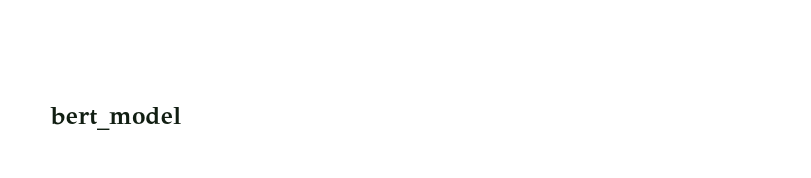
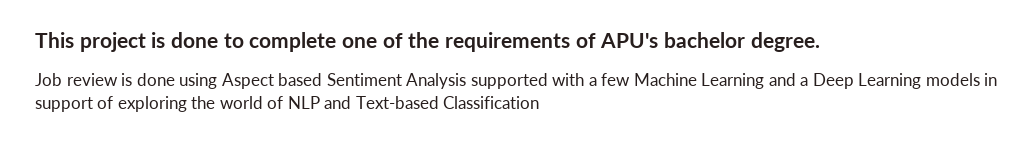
[50,107,181,130] bert_model -> [35,32,820,52] [35,73,997,89] [35,96,540,112] This project is done to complete one of the requirements of APU's bachelor degree. // Job review is done using Aspect based Sentiment Analysis supported with a few Machine Learning and a Deep Learning models in support of exploring the world of NLP and Text-based Classification

